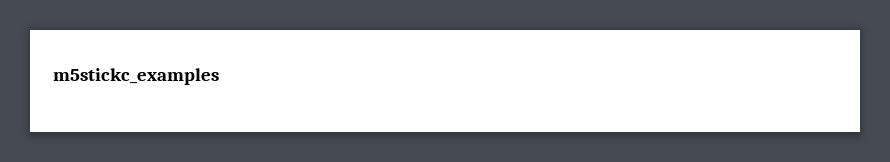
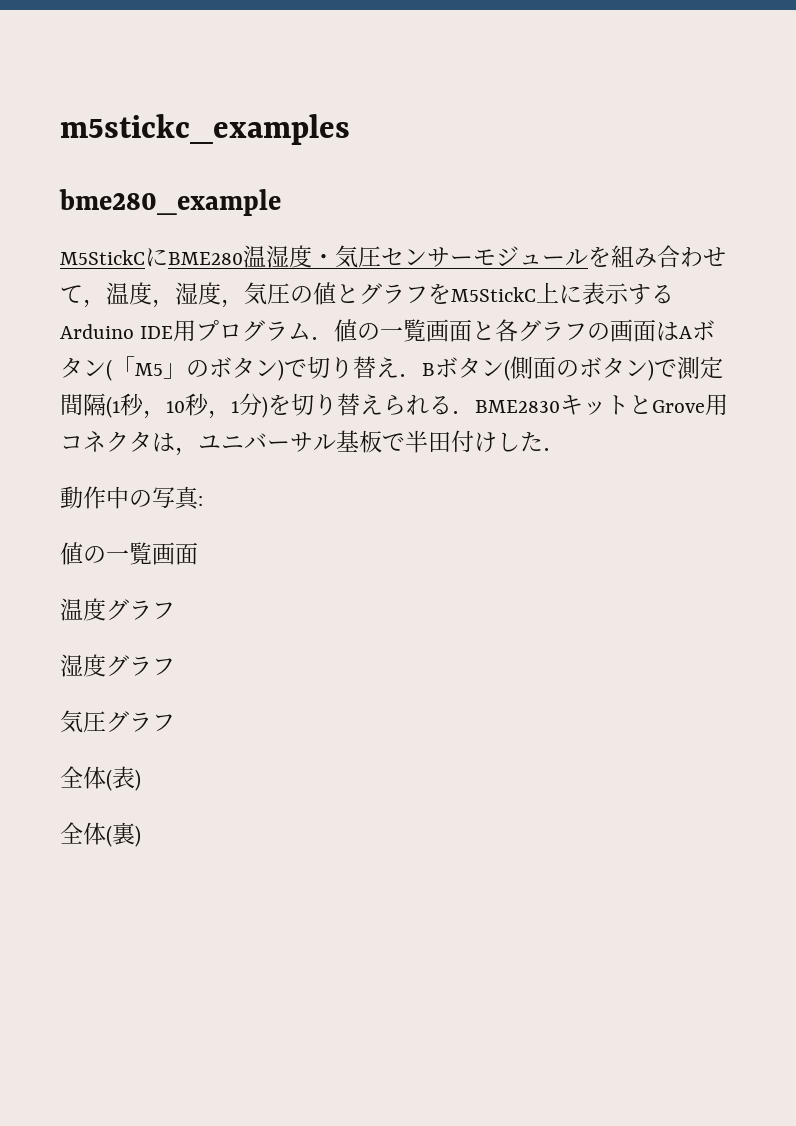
(219, 76) none -> [59,189,281,216] [60,245,726,268] [60,282,674,308] [60,319,716,342] [60,356,723,381] [60,393,728,419] [60,430,566,456] [60,486,203,510] [60,542,198,565] [60,598,175,621] [60,654,175,677] [60,710,175,733] [60,766,141,791] [60,822,141,847] // bme280_example // M5StickCにBME280温湿度・気圧センサーモジュールを組み合わせて，温度，湿度，気圧の値とグラフをM5StickC上に表示するArduino IDE用プログラム．値の一覧画面と各グラフの画面はAボタン(「M5」のボタン)で切り替え．Bボタン(側面のボタン)で測定間隔(1秒，10秒，1分)を切り替えられる．BME2830キットとGrove用コネクタは，ユニバーサル基板で半田付けした． // 動作中の写真: // 値の一覧画面 // 温度グラフ // 湿度グラフ // 気圧グラフ // 全体(表) // 全体(裏)

